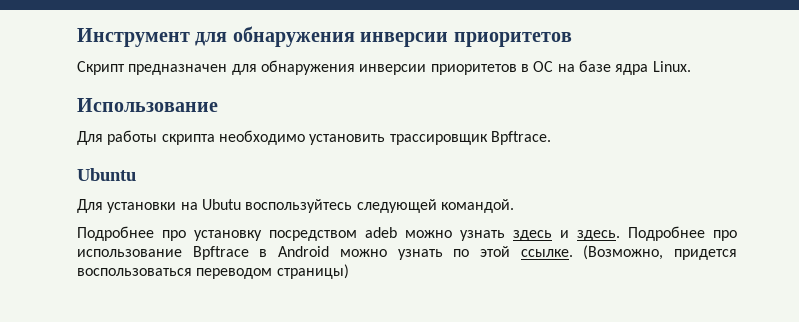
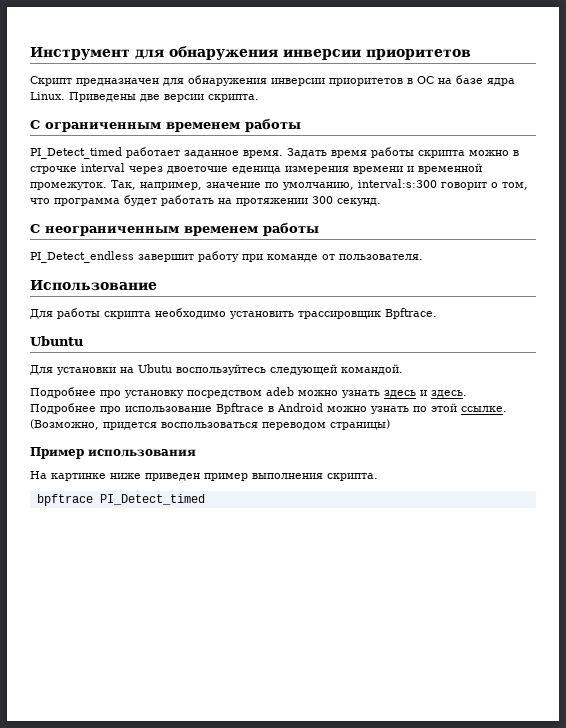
(691, 66) none -> [69,92,259,102] [30,118,301,132] [30,147,519,159] [30,163,482,174] [30,179,528,190] [30,195,381,206] [30,222,319,236] [30,251,423,263] Приведены две версии скрипта. // С ограниченным временем работы // PI_Detect_timed работает заданное время. Задать время работы скрипта можно в строчке interval через двоеточие еденица измерения времени и временной промежуток. Так, например, значение по умолчанию, interval:s:300 говорит о том, что программа будет работать на протяжении 300 секунд. // С неограниченным временем работы // PI_Detect_endless завершит работу при команде от пользователя.
(349, 271) none -> [30,447,196,459] [30,471,378,481] [36,494,205,506] // Пример использования // На картинке ниже приведен пример выполнения скрипта. // bpftrace PI_Detect_timed

